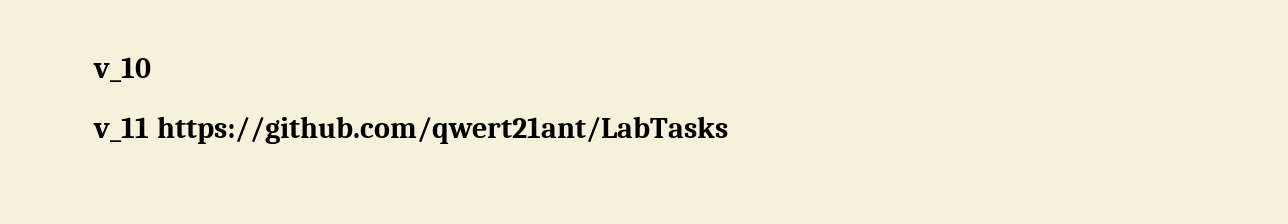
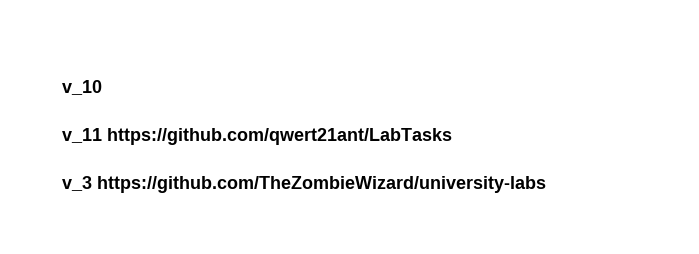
(728, 130) none -> [62,176,546,193] // v_3 https://github.com/TheZombieWizard/university-labs

